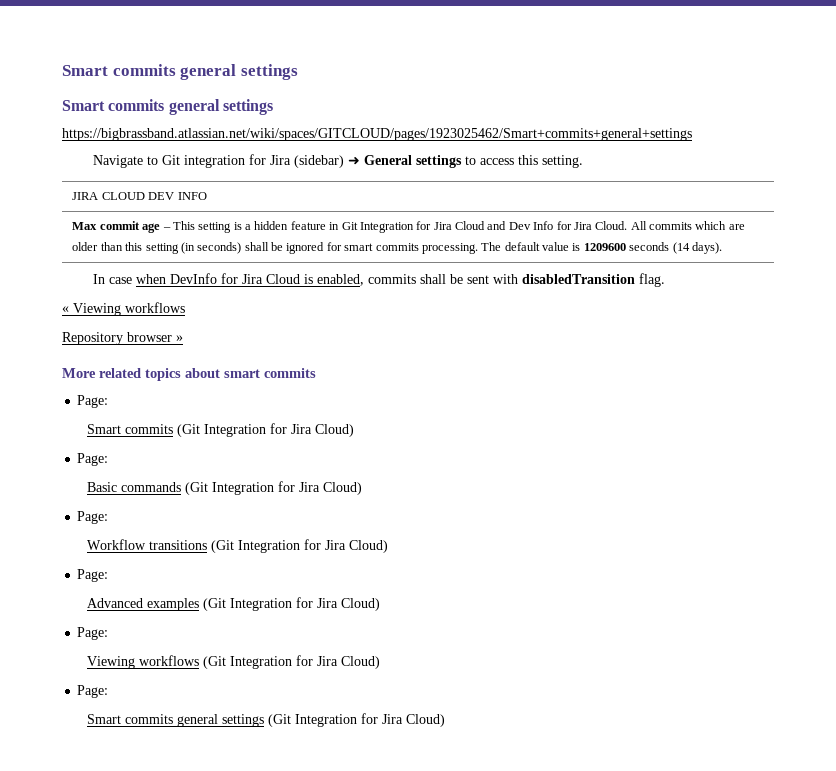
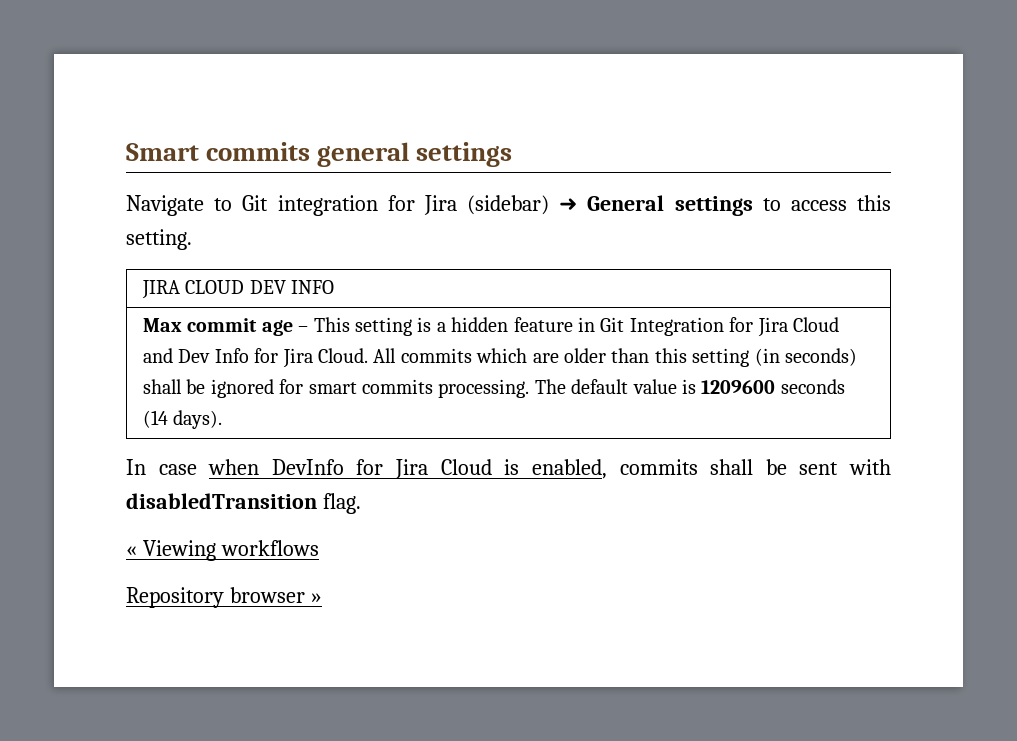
[62,64,298,80] [62,99,273,115] [62,128,692,141] Smart commits general settings // Smart commits general settings // https://bigbrassband.atlassian.net/wiki/spaces/GITCLOUD/pages/1923025462/Smart+commits+general+settings -> [126,142,513,167] Smart commits general settings
[62,368,316,381] [77,395,109,408] [87,423,355,437] [77,453,109,466] [87,481,363,495] [77,511,109,524] [87,539,389,553] [77,569,109,582] [87,597,381,611] [77,627,109,640] [87,655,381,669] [77,685,109,698] [87,713,446,727] // More related topics about smart commits // Page: // Smart commits (Git Integration for Jira Cloud) // Page: // Basic commands (Git Integration for Jira Cloud) // Page: // Workflow transitions (Git Integration for Jira Cloud) // Page: // Advanced examples (Git Integration for Jira Cloud) // Page: // Viewing workflows (Git Integration for Jira Cloud) // Page: // Smart commits general settings (Git Integration for Jira Cloud) -> (322, 598) none

